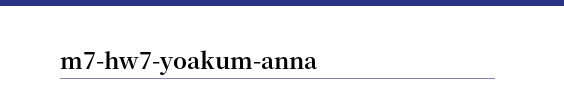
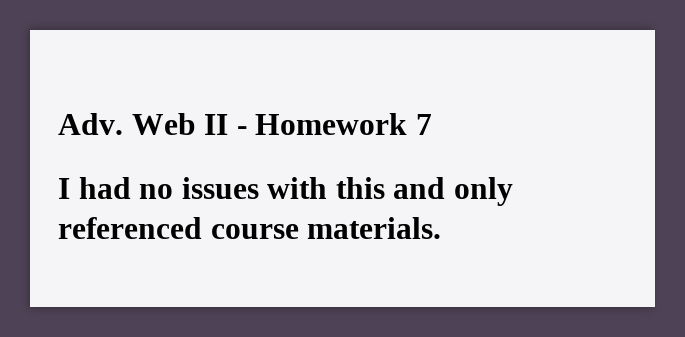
[60,50,318,75] m7-hw7-yoakum-anna -> [58,113,432,135] [58,177,513,206] [58,217,442,239] Adv. Web II - Homework 7 // I had no issues with this and only referenced course materials.

